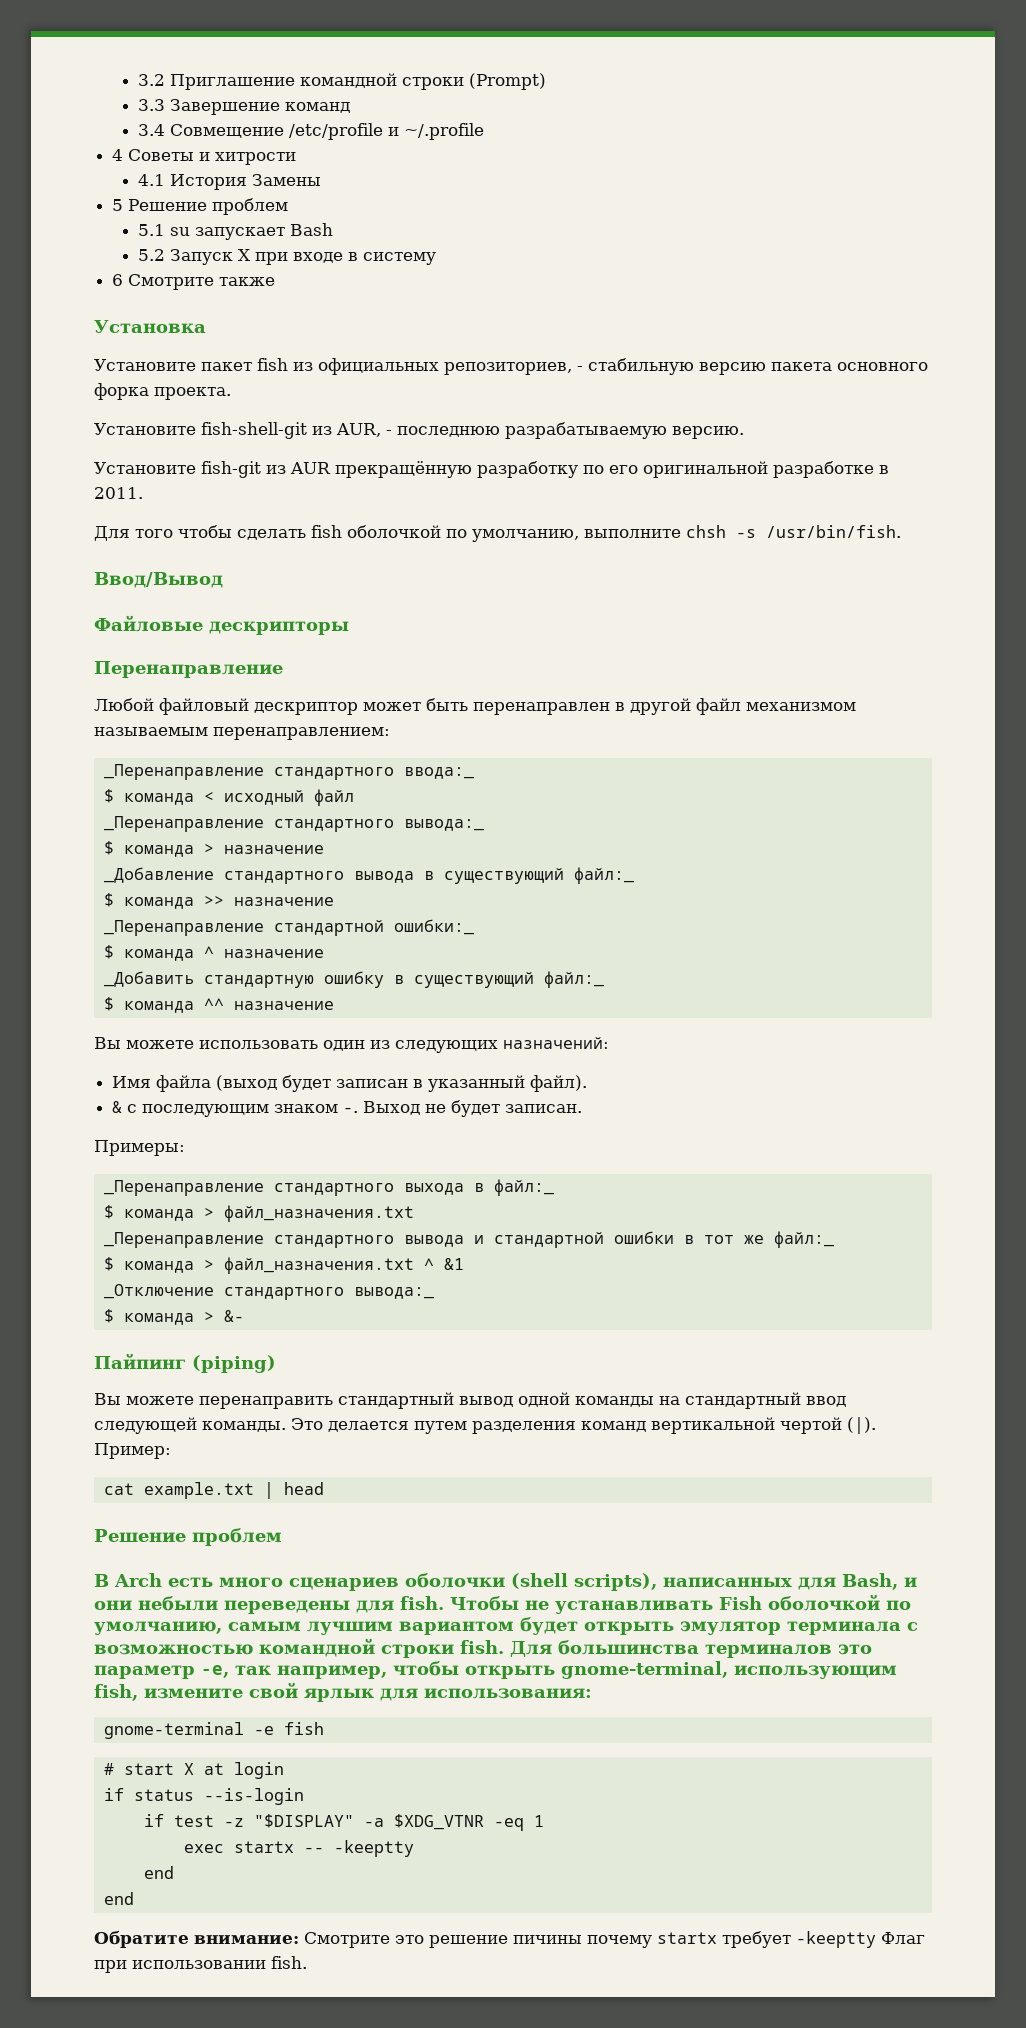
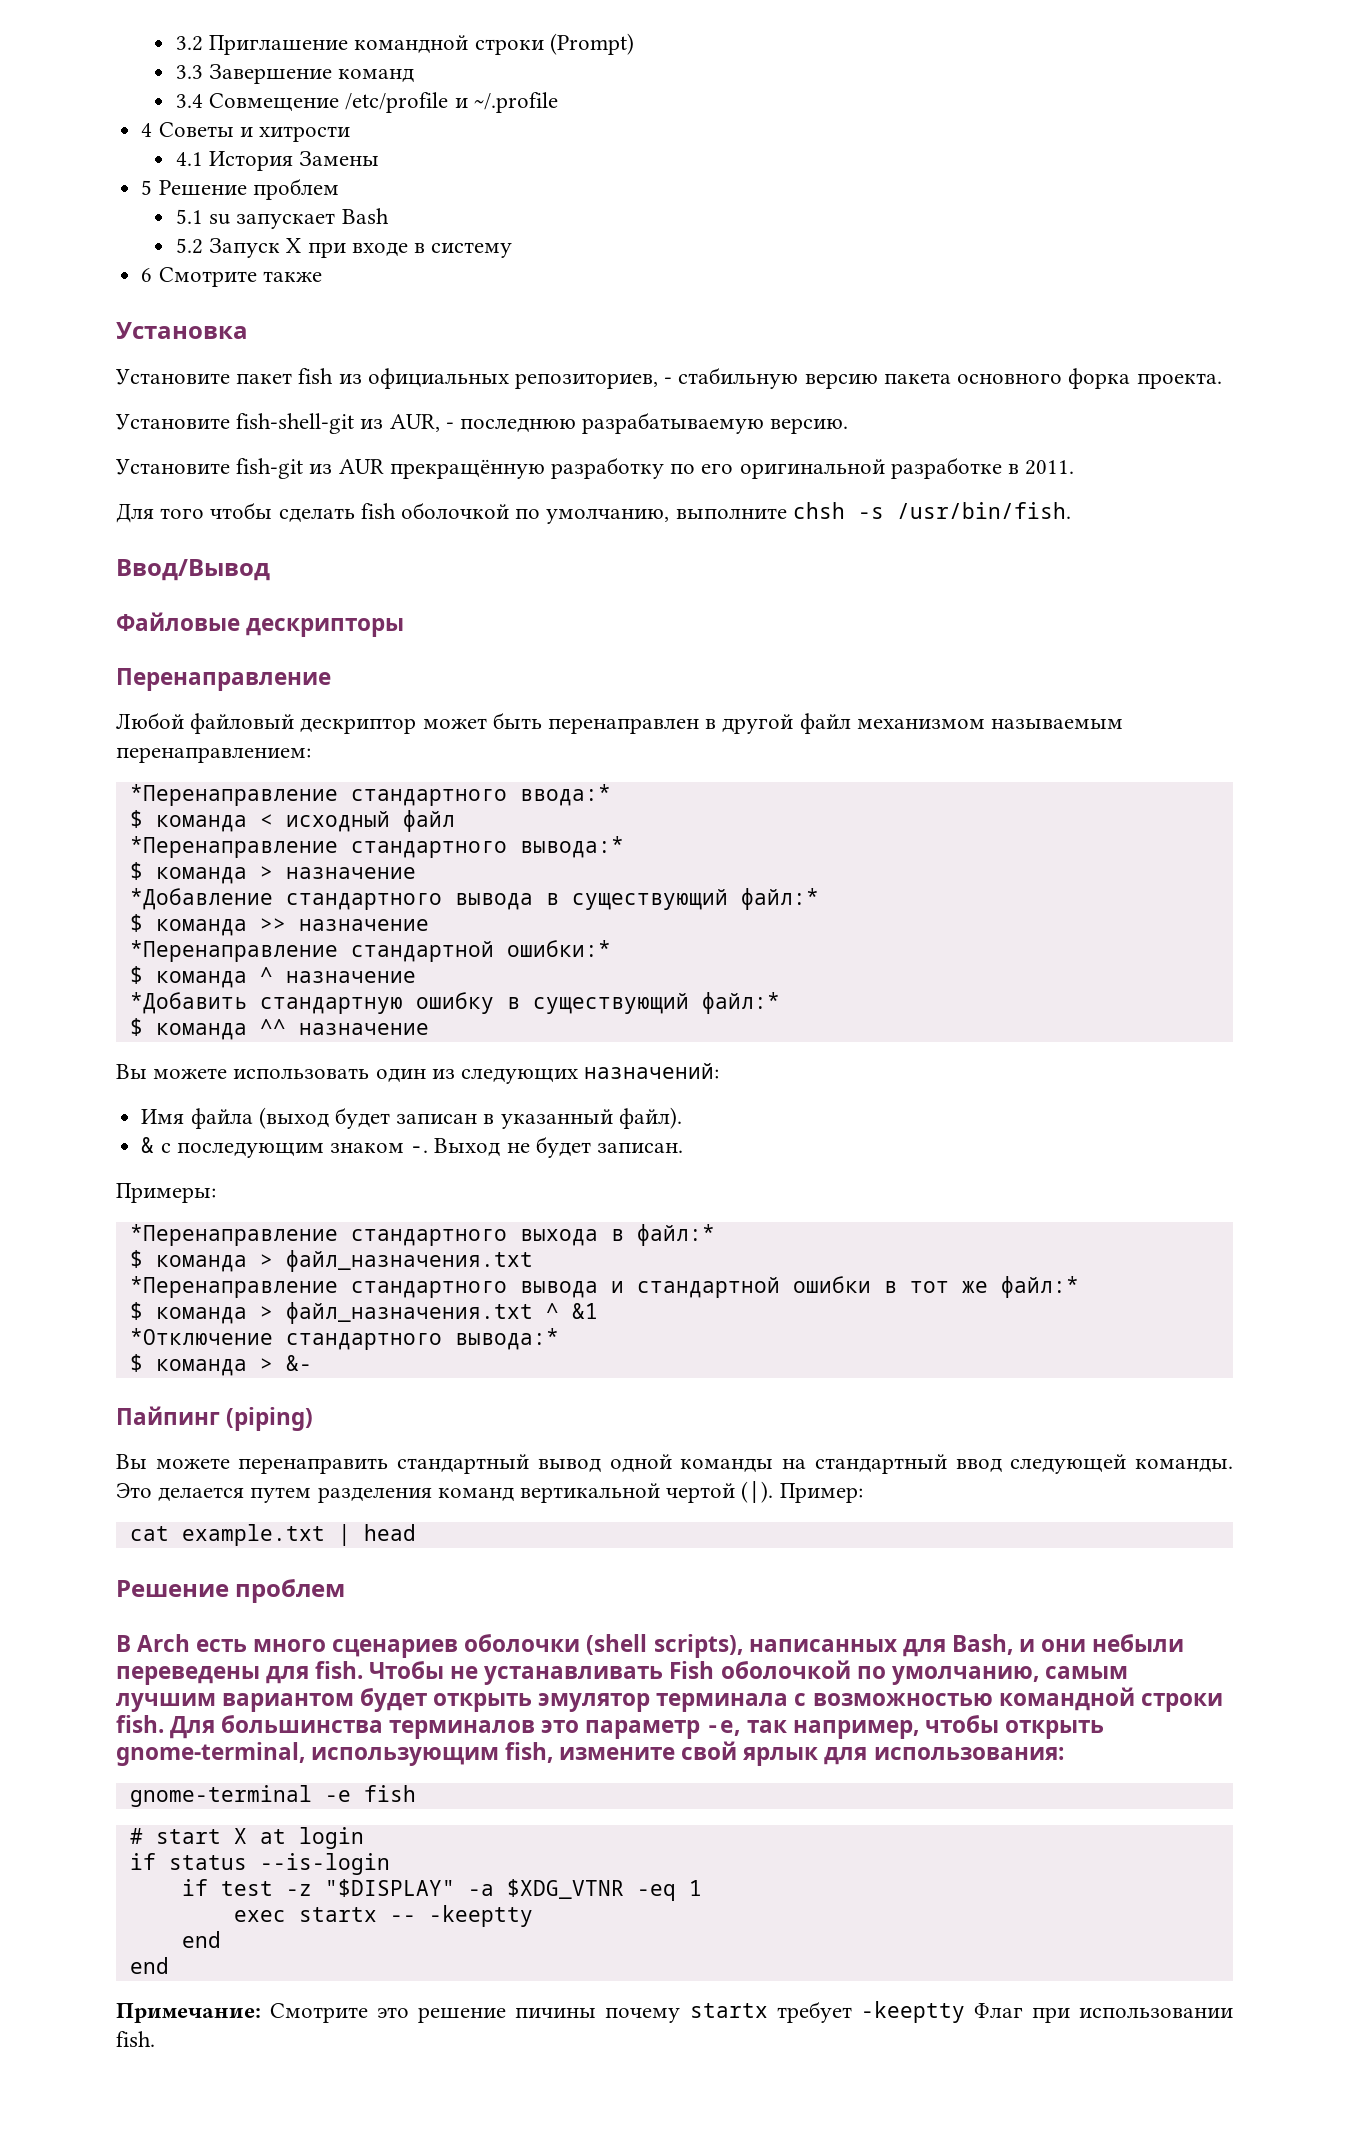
[103,764,474,780] _Перенаправление стандартного ввода:_ -> [129,784,611,806] *Перенаправление стандартного ввода:*
[103,816,484,832] _Перенаправление стандартного вывода:_ -> [129,836,624,858] *Перенаправление стандартного вывода:*
[103,867,214,883] _Добавление -> [129,888,273,910] *Добавление
[573,867,634,884] файл:_ -> [740,888,819,910] файл:*
[103,919,474,936] _Перенаправление стандартной ошибки:_ -> [129,940,611,962] *Перенаправление стандартной ошибки:*
[103,971,194,987] _Добавить -> [129,992,247,1014] *Добавить
[543,971,604,988] файл:_ -> [701,992,780,1014] файл:*
[103,1180,264,1196] _Перенаправление -> [129,1224,338,1246] *Перенаправление
[493,1179,554,1196] файл:_ -> [636,1224,715,1246] файл:*
[103,1232,264,1248] _Перенаправление -> [129,1276,338,1298] *Перенаправление
[773,1231,834,1248] файл:_ -> [1000,1276,1079,1298] файл:*
[103,1284,434,1300] _Отключение стандартного вывода:_ -> [129,1328,559,1350] *Отключение стандартного вывода:*
[94,1930,299,1948] Обратите внимание: -> [116,2003,261,2023] Примечание:

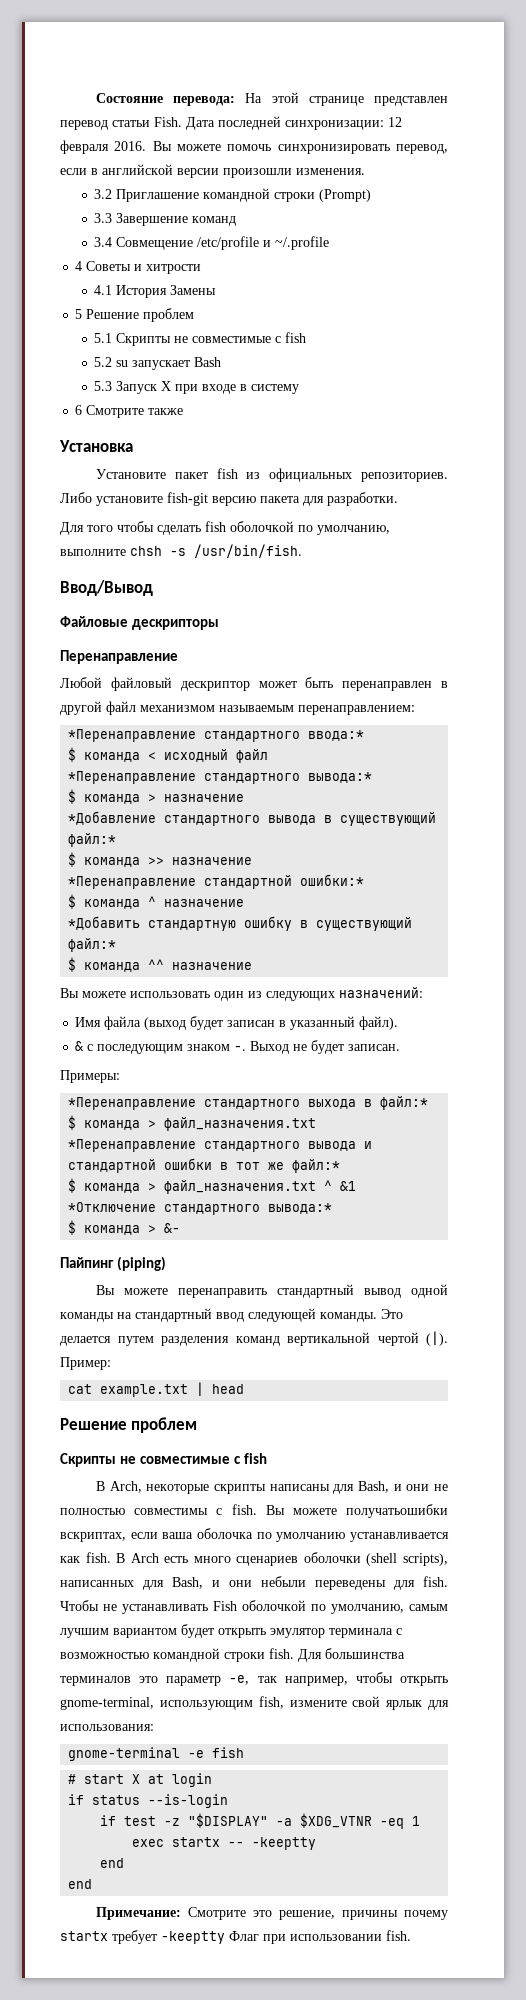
(176, 43) none -> [96,92,449,106] [60,116,402,130] [60,140,448,154] [60,164,365,178] Состояние перевода: На этой странице представлен перевод статьи Fish. Дата последней синхронизации: 12 февраля 2016. Вы можете помочь синхронизировать перевод, если в английской версии произошли изменения. //
(204, 216) none -> [116,332,307,346] [94,357,113,367] Скрипты не совместимые с fish // 5.2
[176,238,204,254] 5.2 -> [94,381,113,391] 5.3
[515,367,1222,389] [115,412,849,434] [115,457,1075,479] репозиториев, - стабильную версию пакета основного форка проекта. // Установите fish-shell-git из AUR, - последнюю разрабатываемую версию. // Установите fish-git из AUR прекращённую разработку по его оригинальной разработке в 2011. -> [361,472,448,482] [60,492,398,506] репозиториев. Либо установите fish-git версию пакета для разработки.
(346, 1591) none -> [60,1453,268,1467] [96,1481,449,1494] [60,1504,448,1518] [60,1528,449,1542] [60,1552,111,1563] Скрипты не совместимые с fish // В Arch, некоторые скрипты написаны для Bash, и они не полностью совместимы с fish. Вы можете получатьошибки вскриптах, если ваша оболочка по умолчанию устанавливается как fish.
[418,2007,597,2023] решение пичины -> [279,1910,399,1920] решение, причины

